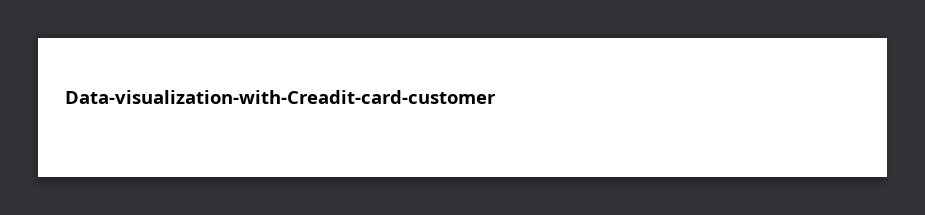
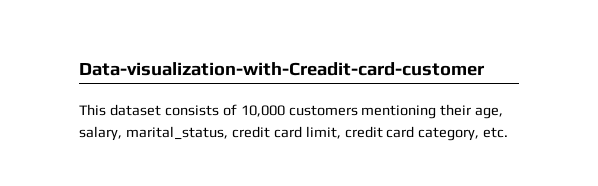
(496, 97) none -> [79,104,504,119] [79,126,509,141] // This dataset consists of 10,000 customers mentioning their age, salary, marital_status, credit card limit, credit card category, etc.

